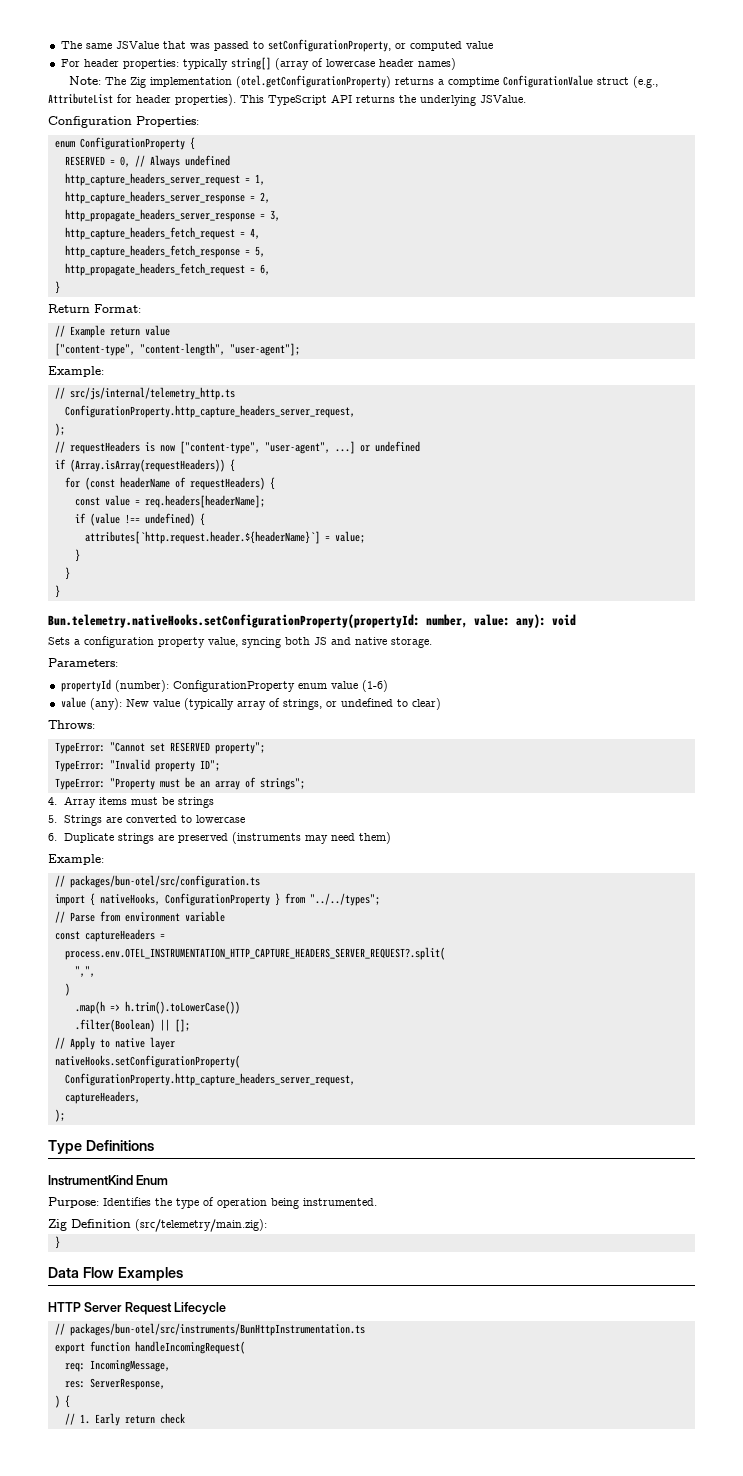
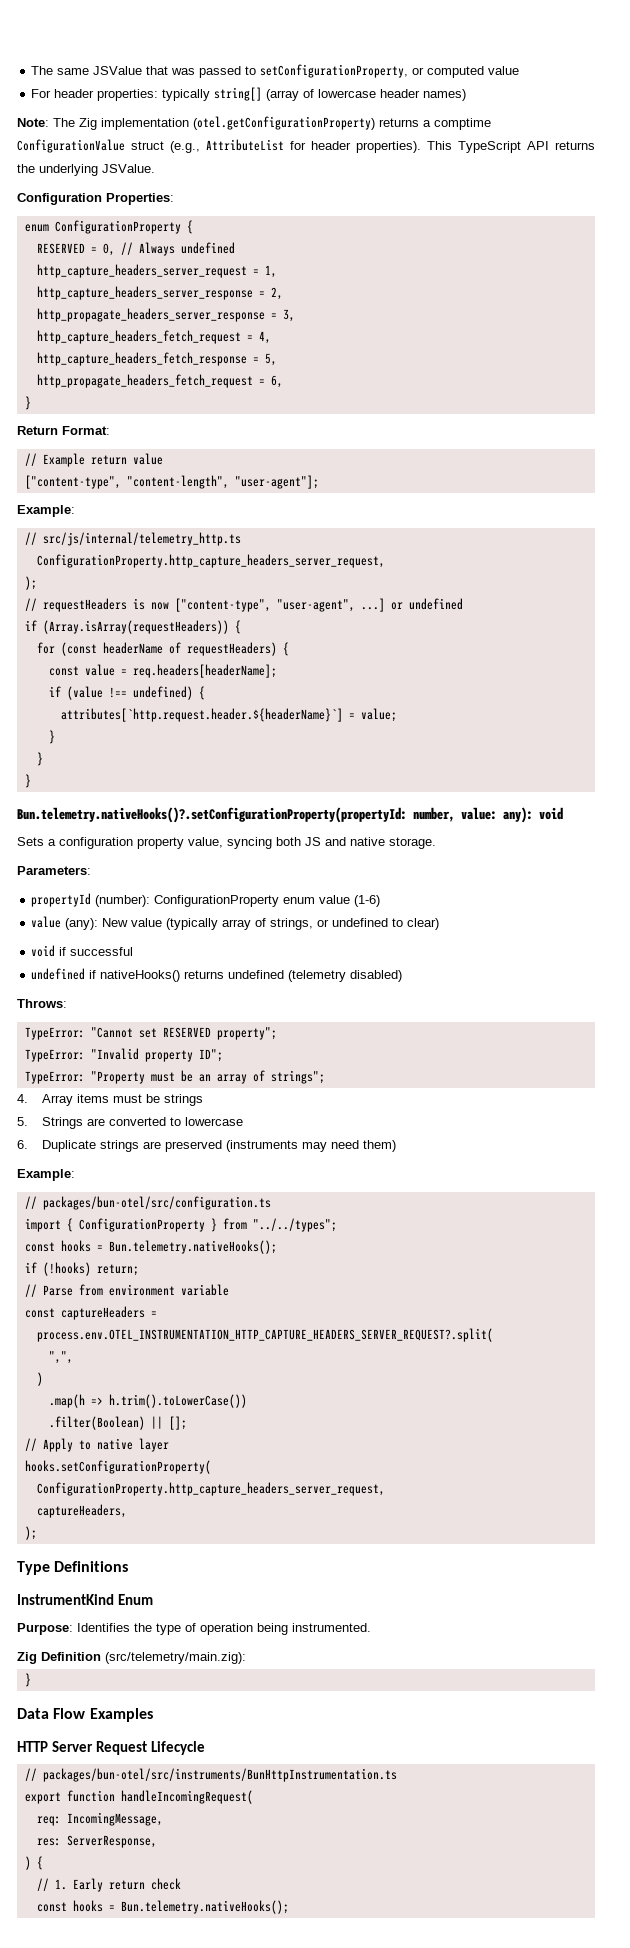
[48,614,420,628] Bun.telemetry.nativeHooks.setConfigurationProperty(propertyId: -> [17,807,407,823] Bun.telemetry.nativeHooks()?.setConfigurationProperty(propertyId:
(441, 704) none -> [31,945,134,957] [31,968,403,982] // void if successful // undefined if nativeHooks() returns undefined (telemetry disabled)
[99,893,160,905] nativeHooks, -> (73, 1225) none
(380, 899) none -> [24,1240,277,1254] [24,1262,139,1276] // const hooks = Bun.telemetry.nativeHooks(); // if (!hooks) return;
[54,1055,240,1068] nativeHooks.setConfigurationProperty( -> [24,1460,211,1474] hooks.setConfigurationProperty(
(185, 1418) none -> [36,1900,289,1914] // const hooks = Bun.telemetry.nativeHooks();

